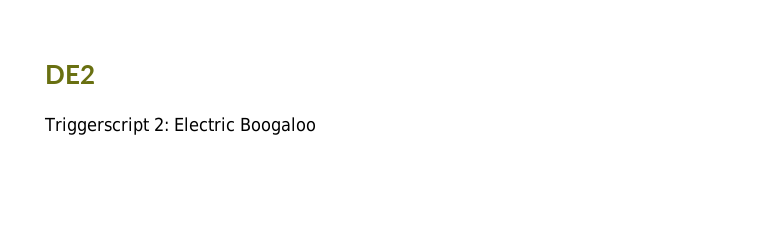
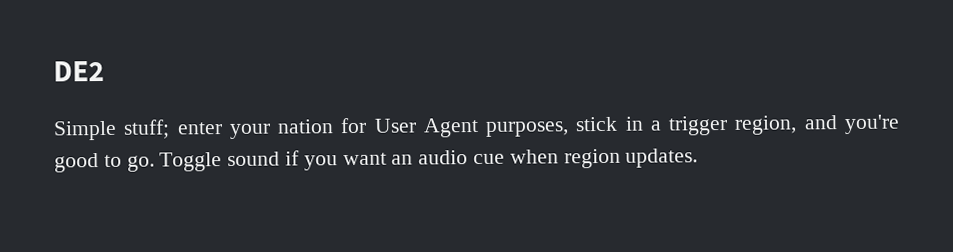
[44,117,316,135] Triggerscript 2: Electric Boogaloo -> [53,114,900,141] [54,148,699,173] Simple stuff; enter your nation for User Agent purposes, stick in a trigger region, and you're good to go. Toggle sound if you want an audio cue when region updates.

